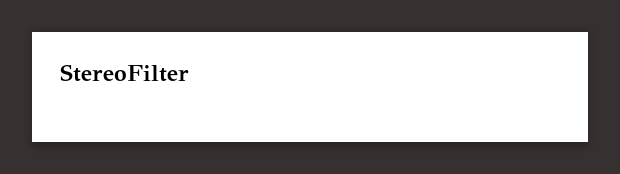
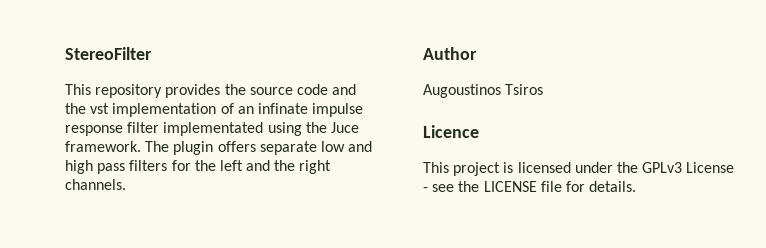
(189, 73) none -> [65,84,357,98] [65,103,364,117] [65,122,359,136] [65,141,373,155] [65,160,332,174] [65,179,126,190] [423,47,477,60] [423,84,544,98] [423,125,479,138] [423,162,735,176] [423,181,637,192] // This repository provides the source code and the vst implementation of an infinate impulse response filter implementated using the Juce framework. The plugin offers separate low and high pass filters for the left and the right channels. // Author // Augoustinos Tsiros // Licence // This project is licensed under the GPLv3 License - see the LICENSE file for details.

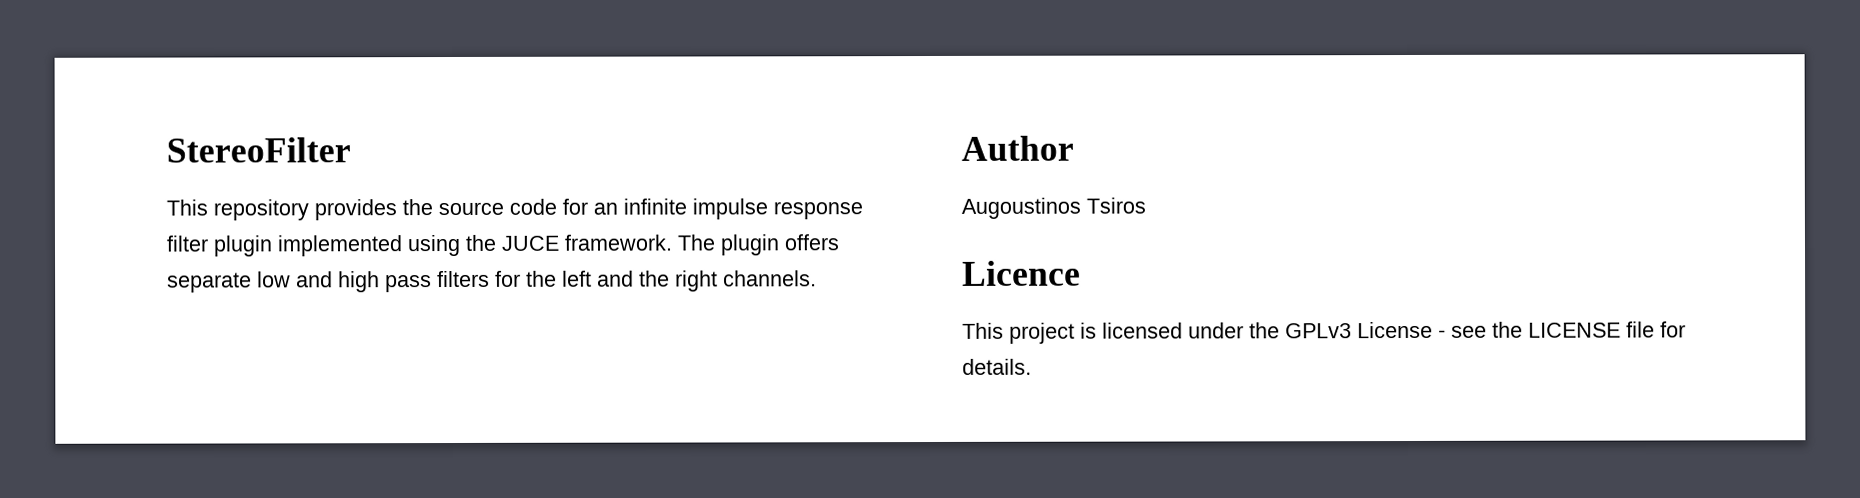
[332,84,357,95] [65,103,308,117] and the vst implementation of an infinate -> [562,198,687,215] for an infinite
[163,122,264,136] implementated -> [213,235,403,257] plugin implemented
[330,122,359,133] Juce -> [501,235,560,251] JUCE

